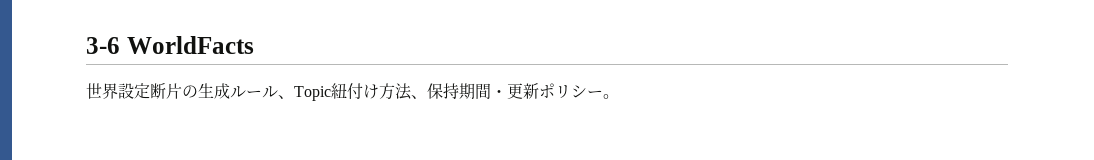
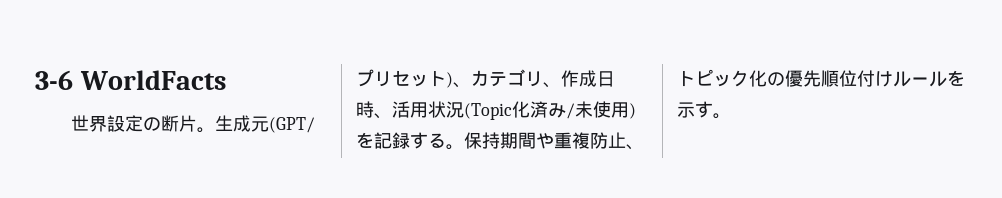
[150,83,603,101] 断片の生成ルール、Topic紐付け方法、保持期間・更新ポリシー -> [142,115,315,133] [356,69,615,88] [356,101,636,120] [356,132,644,150] [677,69,965,87] [677,101,713,118] の断片。生成元(GPT/プリセット)、カテゴリ、作成日時、活用状況(Topic化済み/未使用)を記録する。保持期間や重複防止、トピック化の優先順位付けルールを示す

